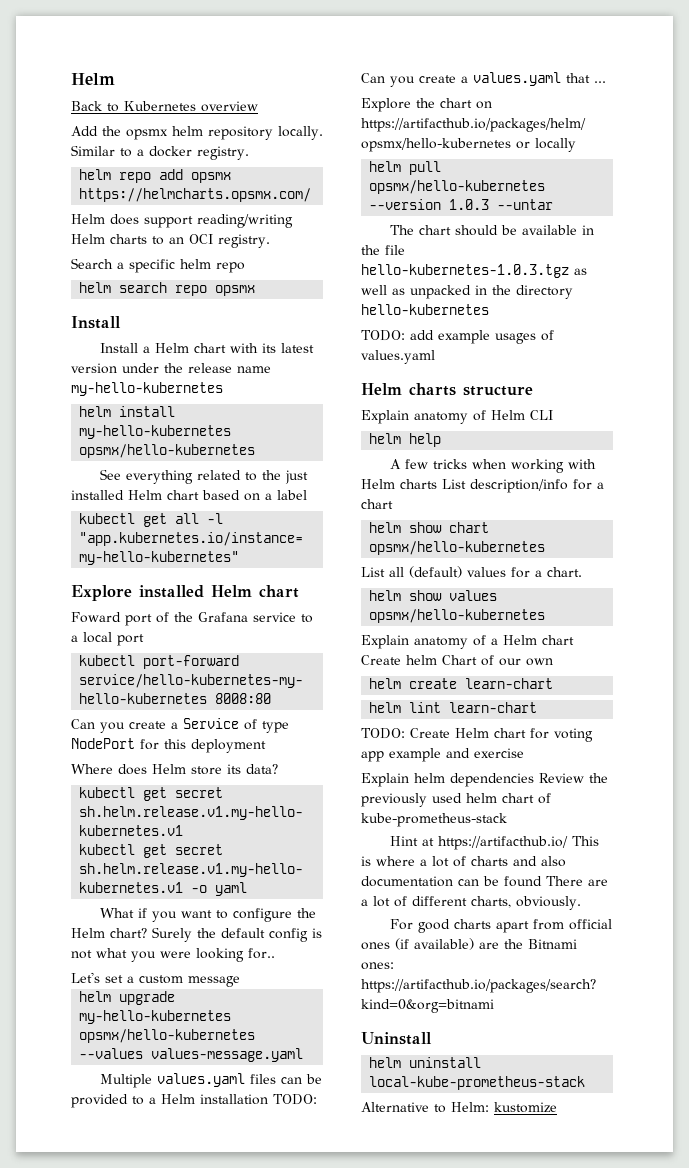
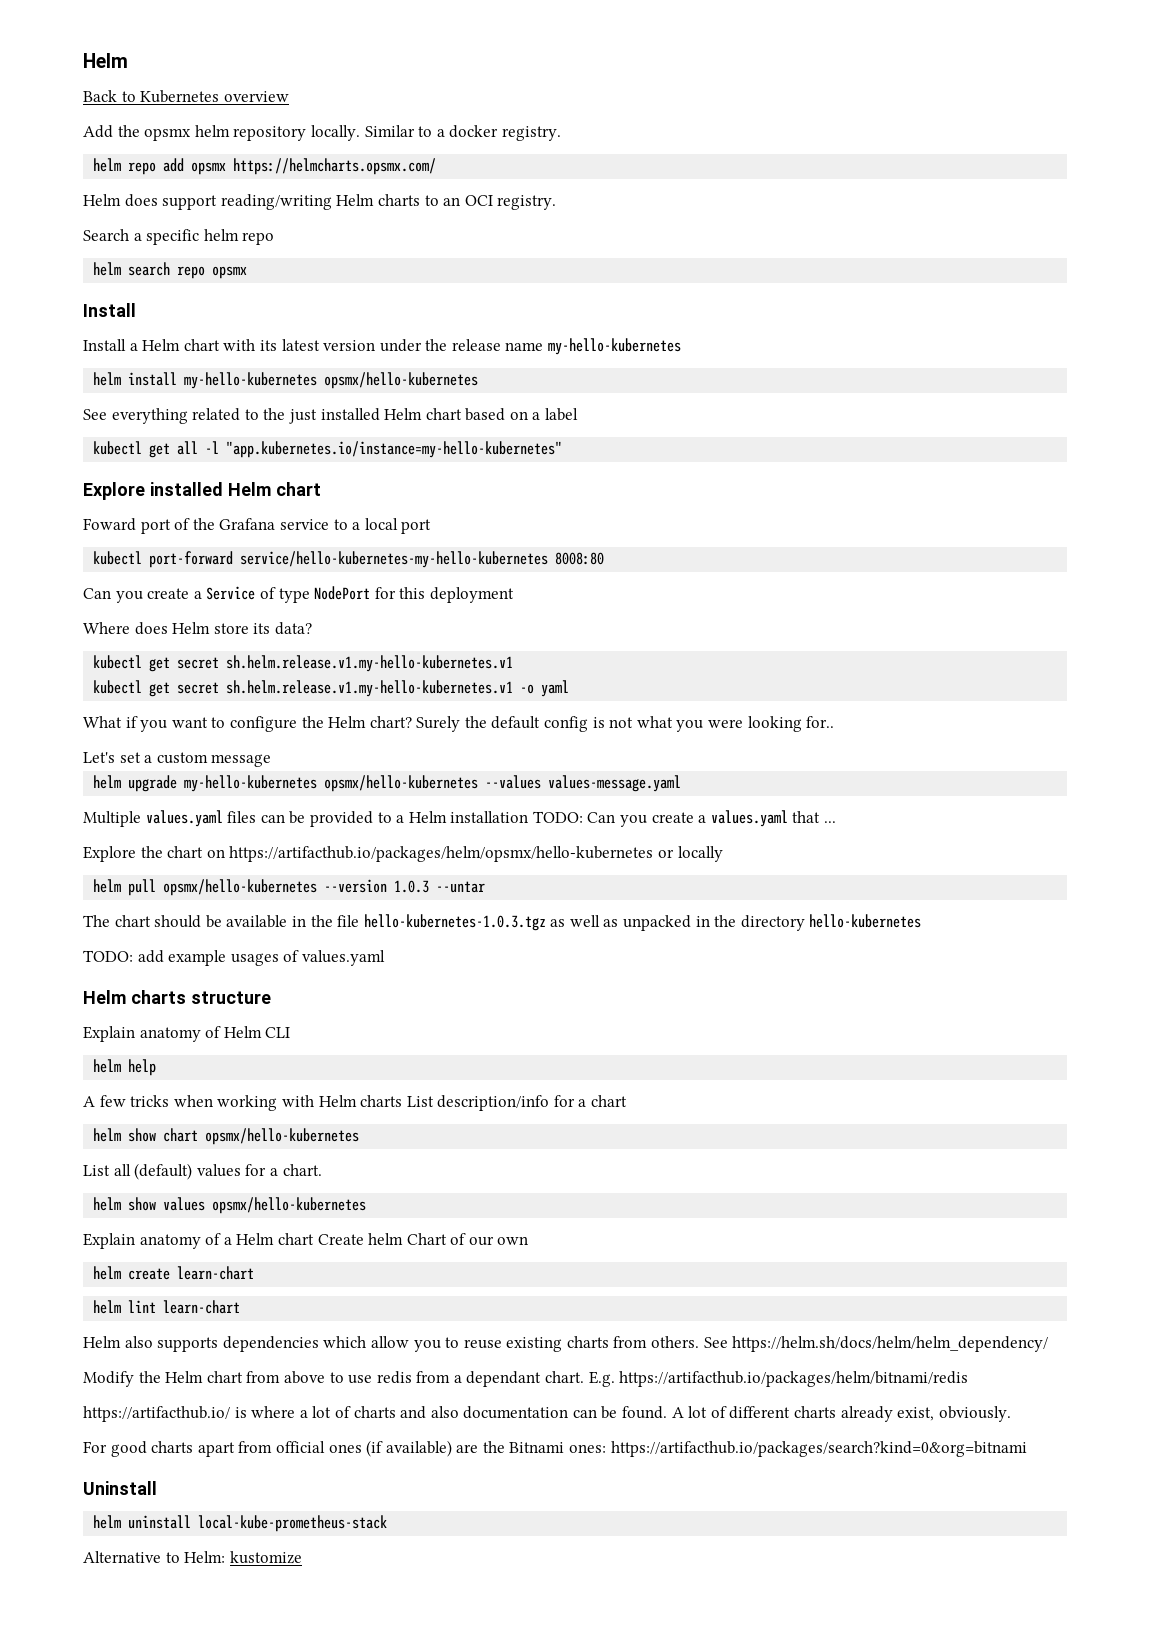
[361,728,593,742] [361,748,524,762] [361,773,608,787] [361,793,551,807] [361,813,507,827] [390,836,600,850] TODO: Create Helm chart for voting app example and exercise // Explain helm dependencies Review the previously used helm chart of kube-prometheus-stack // Hint at https://artifacthub.io/ This -> [83,1336,1049,1352] [83,1371,969,1387] [83,1406,230,1422] Helm also supports dependencies which allow you to reuse existing charts from others. See https://helm.sh/docs/helm/helm_dependency/ // Modify the Helm chart from above to use redis from a dependant chart. E.g. https://artifacthub.io/packages/helm/bitnami/redis // https://artifacthub.io/
[504,876,608,887] [361,896,511,908] found There are a lot of different charts, -> [622,1406,935,1422] found. A lot of different charts already exist,

